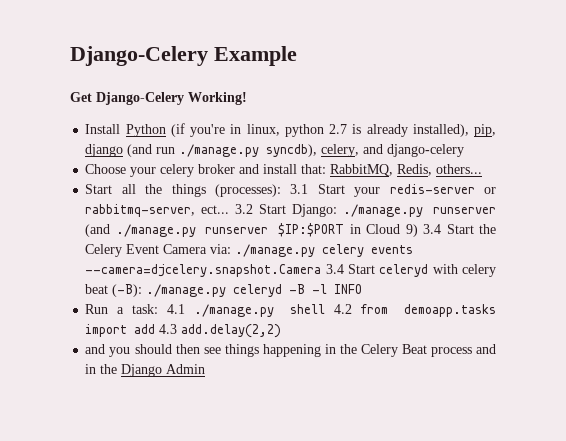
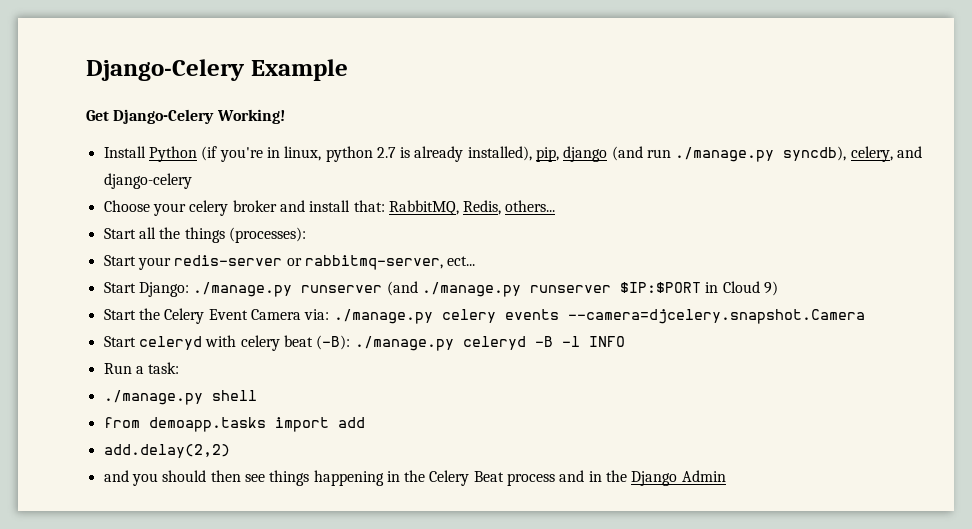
[290,184,309,194] 3.1 -> (306, 235) //
[235,204,254,214] 3.2 -> (476, 261) //
[423,224,442,234] 3.4 -> (778, 288) //
[325,264,344,274] 3.4 -> (865, 316) //
[167,304,186,314] 4.1 -> (180, 368) //
[333,304,352,314] 4.2 -> (257, 395) //
[159,324,178,334] 4.3 -> (365, 422) //

